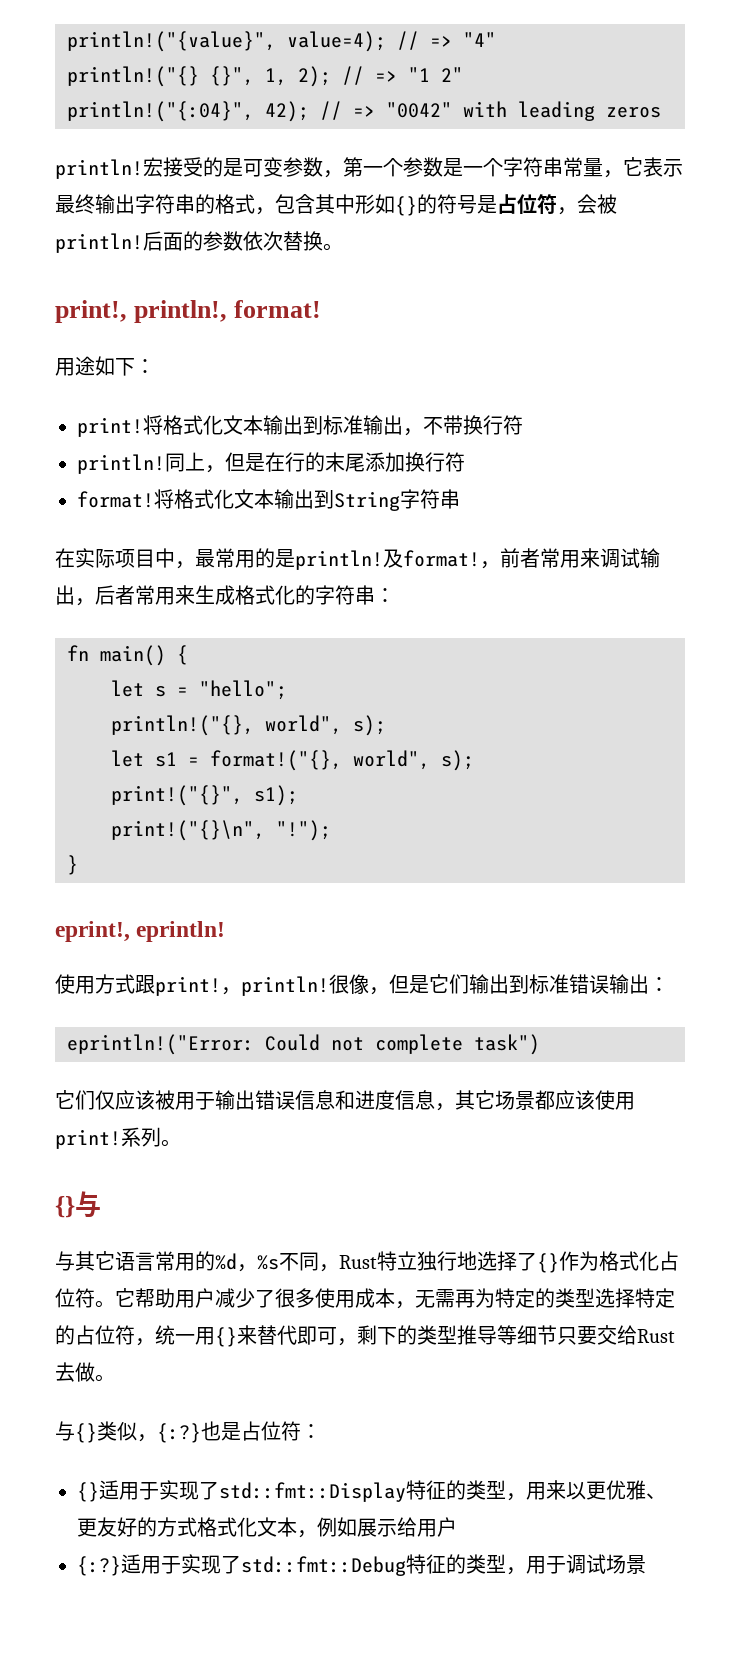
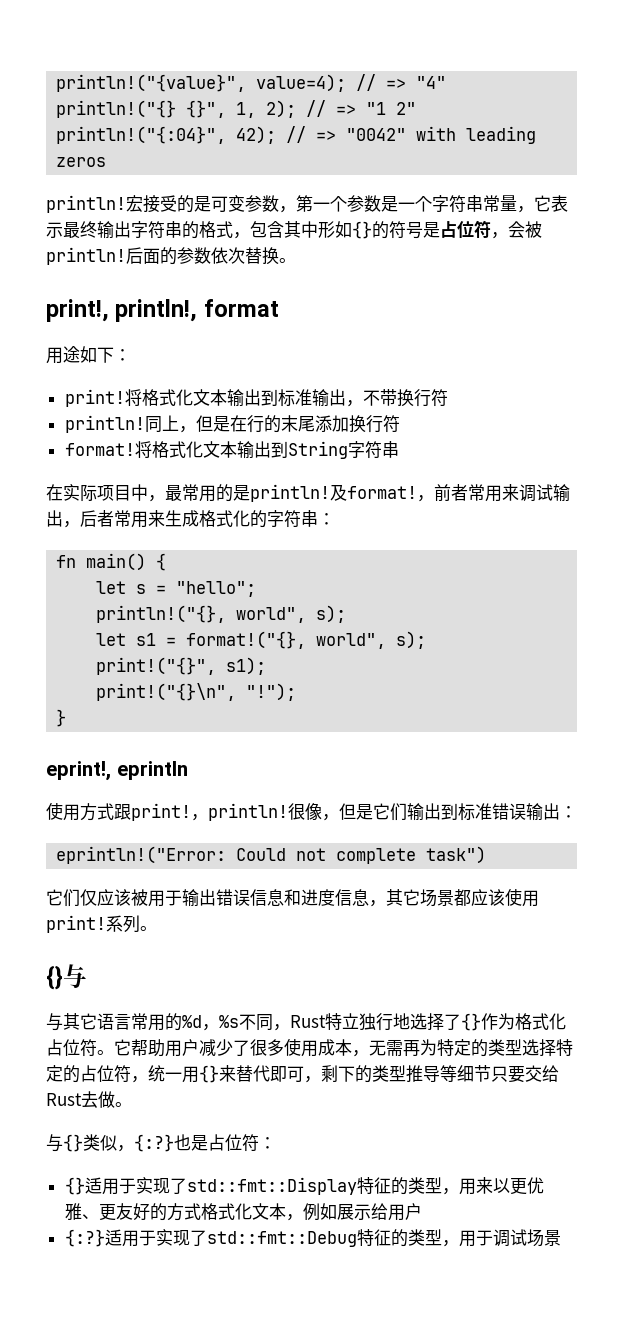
[234,300,322,318] format! -> [203,299,279,317] format
[136,921,226,942] eprintln! -> [116,761,188,780] eprintln

